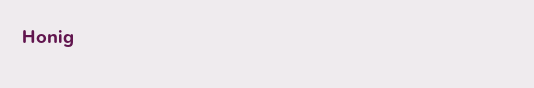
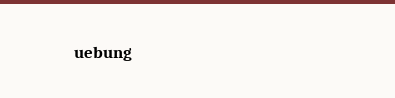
[22,30,74,47] Honig -> [74,46,132,61] uebung

